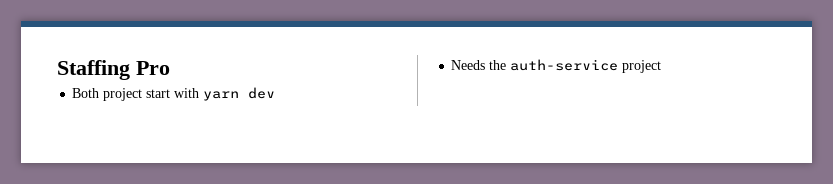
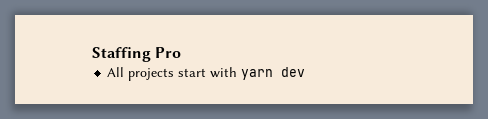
[72,88,143,101] Both project -> [107,67,175,81] All projects
[451,59,662,73] // Needs the auth-service project -> (306, 72) none

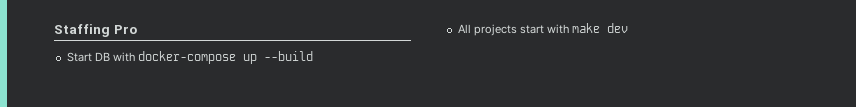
(182, 52) none -> [66,51,313,64] // Start DB with docker-compose up --build
[241,69,274,80] yarn -> [572,23,601,33] make

